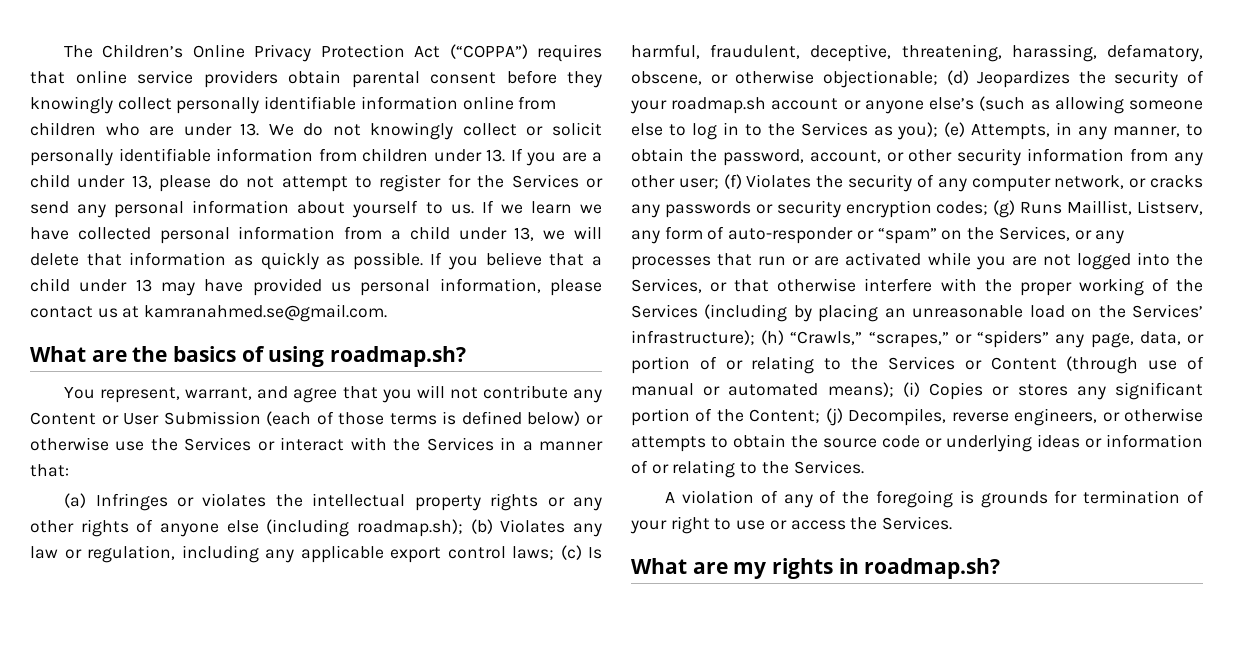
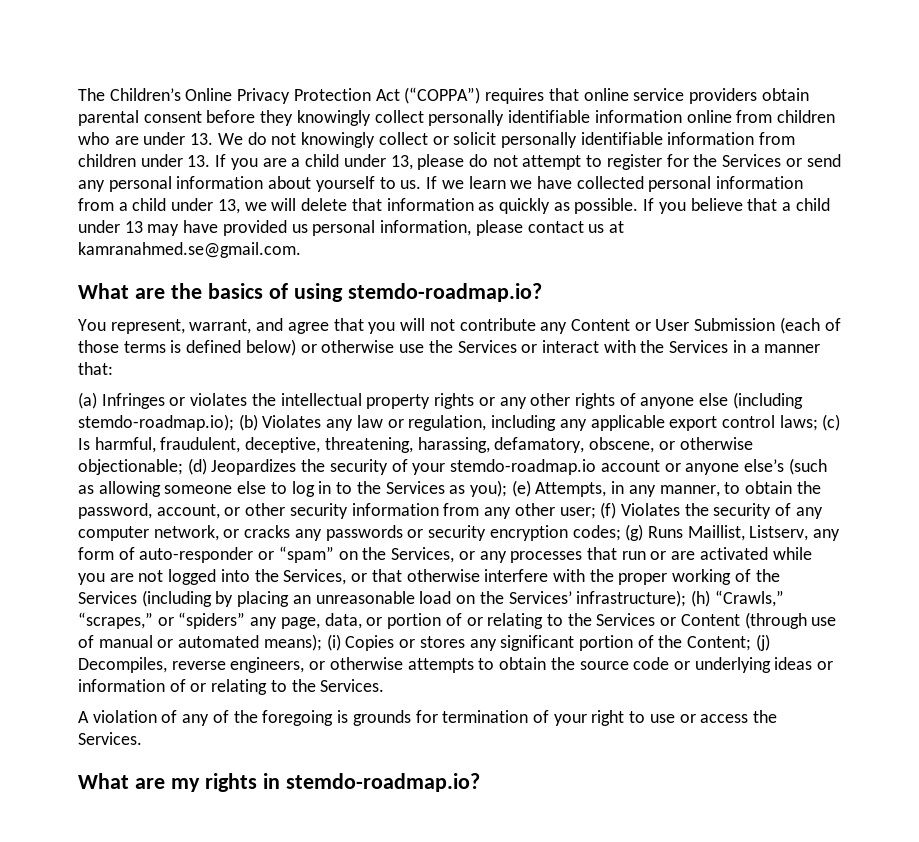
[330,346,467,367] roadmap.sh? -> [347,283,542,302] stemdo-roadmap.io?
[357,519,463,537] roadmap.sh); -> [78,414,234,431] stemdo-roadmap.io);
[671,97,767,114] roadmap.sh -> [450,459,597,475] stemdo-roadmap.io
[864,558,1001,579] roadmap.sh? -> [285,773,480,792] stemdo-roadmap.io?

